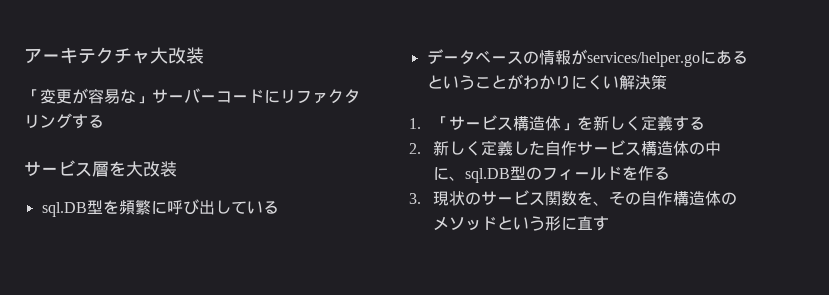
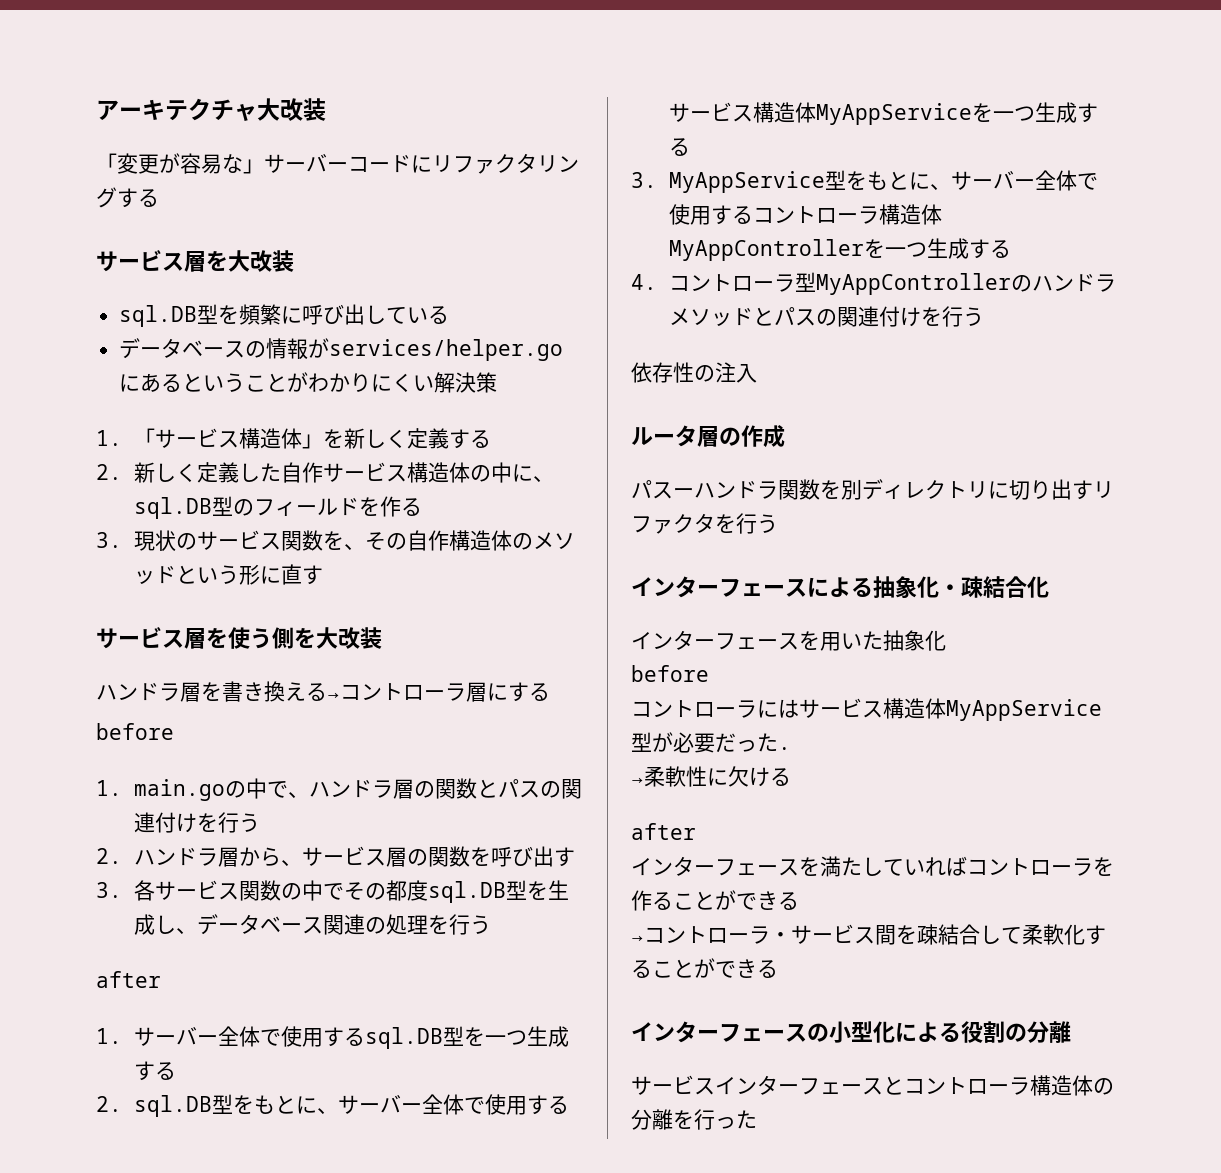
(609, 223) none -> [96,627,382,649] [96,681,550,702] [96,723,174,740] [96,778,582,801] [133,812,260,833] [96,846,575,867] [96,880,569,903] [133,914,491,935] [96,971,161,988] [96,1026,569,1049] [133,1061,176,1081] [96,1094,569,1117] [668,102,1098,125] [668,138,690,156] [631,170,1098,193] [668,204,942,225] [668,238,1011,261] [631,272,1116,295] [668,306,984,327] [631,362,757,383] [631,425,785,448] [631,479,1114,500] [631,513,778,534] [631,576,1049,598] [631,630,946,651] [631,665,709,682] [631,698,1102,721] [631,732,791,753] [631,766,791,787] [631,823,696,840] [631,856,1114,877] [631,890,799,911] [631,924,1106,945] [631,958,778,978] [631,1021,1071,1043] [631,1075,1114,1096] [631,1109,757,1130] // サービス層を使う側を大改装 // ハンドラ層を書き換える→コントローラ層にする // before // 1. main.goの中で、ハンドラ層の関数とパスの関連付けを行う // 2.ハンドラ層から、サービス層の関数を呼び出す // 3.各サービス関数の中でその都度sql.DB型を生成し、データベース関連の処理を行う // after // 1.サーバー全体で使用するsql.DB型を一つ生成する // 2. sql.DB型をもとに、サーバー全体で使用するサービス構造体MyAppServiceを一つ生成する // 3. MyAppService型をもとに、サーバー全体で使用するコントローラ構造体MyAppControllerを一つ生成する // 4.コントローラ型MyAppControllerのハンドラメソッドとパスの関連付けを行う // 依存性の注入 // ルータ層の作成 // パスーハンドラ関数を別ディレクトリに切り出すリファクタを行う // インターフェースによる抽象化・疎結合化 // インターフェースを用いた抽象化 // before // コントローラにはサービス構造体MyAppService型が必要だった. // →柔軟性に欠ける // after // インターフェースを満たしていればコントローラを作ることができる // →コントローラ・サービス間を疎結合して柔軟化することができる // インターフェースの小型化による役割の分離 // サービスインターフェースとコントローラ構造体の分離を行った

